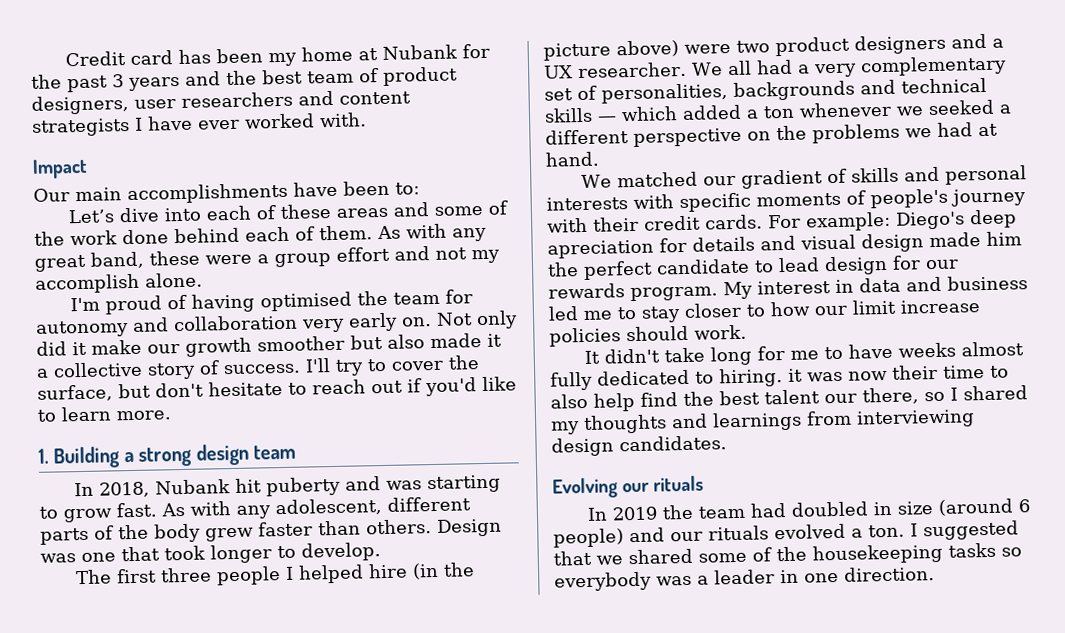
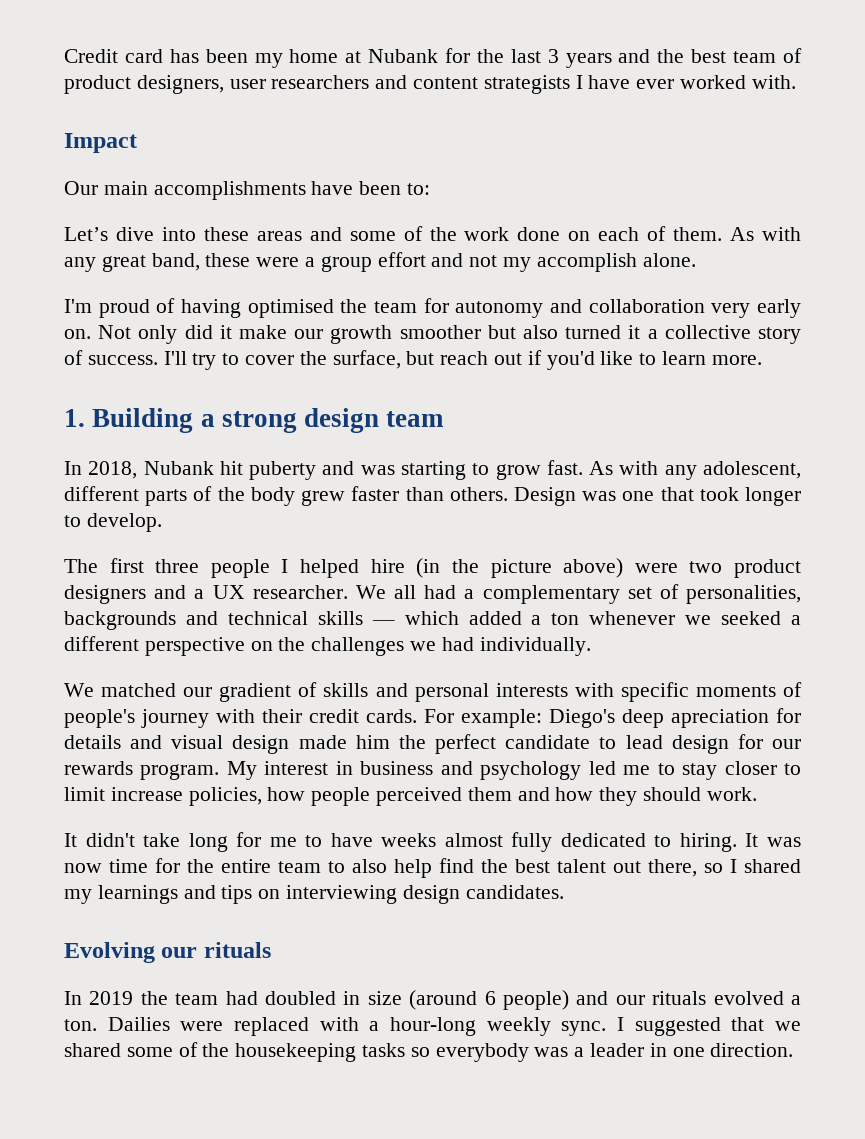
[67,75,108,93] past -> [510,49,541,63] last
[205,205,277,221] each of -> (196, 234) none
[174,227,240,244] behind -> [568,231,591,241] on
[430,333,482,349] made -> [565,325,622,339] turned
[155,380,307,398] don't hesitate to -> (435, 358) none
[813,63,857,78] very -> (475, 594) none
[812,123,900,144] problems -> [311,637,405,656] challenges
[978,123,998,137] [545,151,600,167] at hand. -> [479,637,591,656] individually.
[859,275,1028,293] data and business -> [360,761,582,780] business and psychology
[770,299,981,317] [549,327,621,347] how our limit increase policies -> [64,787,638,806] limit increase policies, how people perceived them and how they
[788,368,803,382] it -> [745,833,759,847] It
[892,364,985,380] their time -> [109,858,321,873] time for the entire team
[824,393,857,404] our -> [613,861,641,873] out
[583,410,852,434] thoughts and learnings from -> [97,885,281,904] learnings and tips on
(905, 531) none -> [107,1017,607,1036] Dailies were replaced with a hour-long weekly sync.

